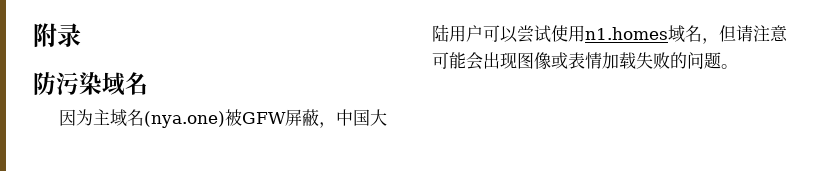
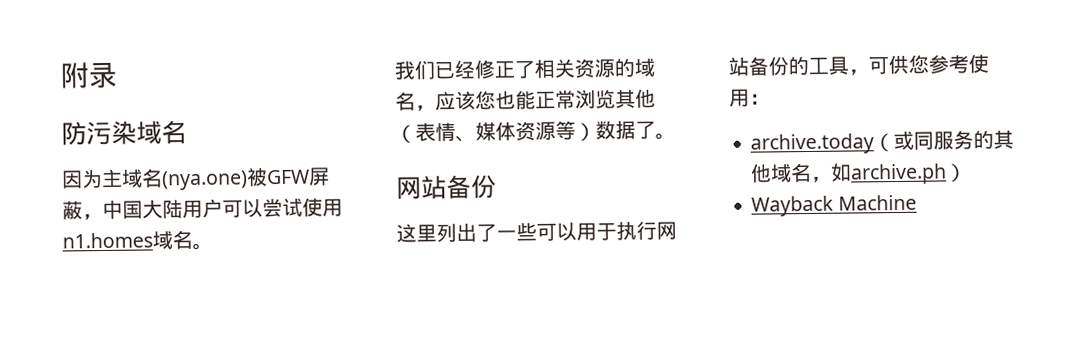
[702,25,788,44] [432,52,738,70] ，但请注意可能会出现图像或表情加载失败的问题。 -> [192,242,213,250] [394,57,655,80] [395,88,656,112] [395,119,676,144] [396,174,497,200] [396,220,677,243] [728,53,989,76] [729,88,770,107] [750,129,1015,155] [750,162,968,185] [751,194,917,217] 。 // 我们已经修正了相关资源的域名，应该您也能正常浏览其他（表情、媒体资源等）数据了。 // 网站备份 // 这里列出了一些可以用于执行网站备份的工具，可供您参考使用： // archive.today（或同服务的其他域名，如archive.ph） // Wayback Machine

